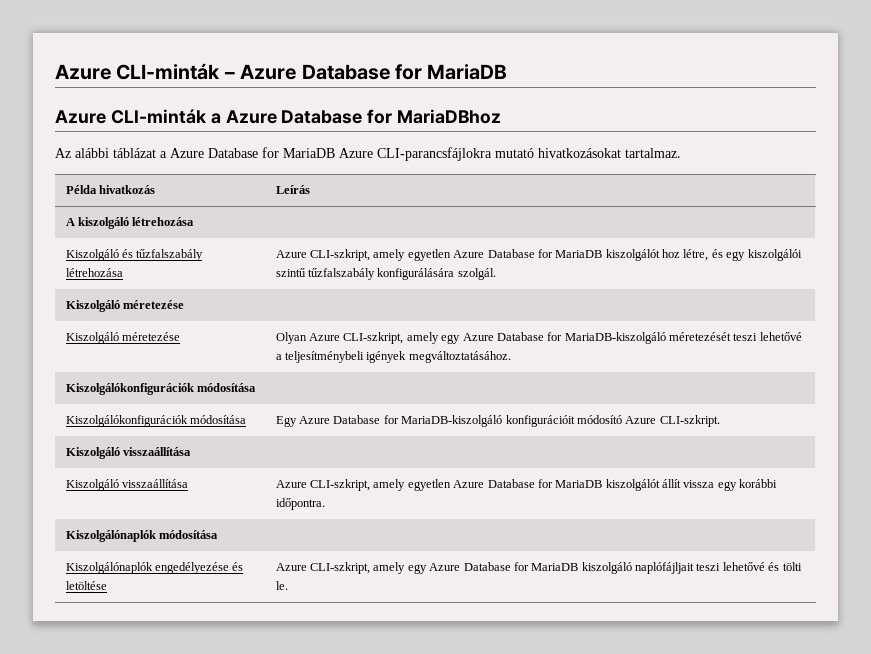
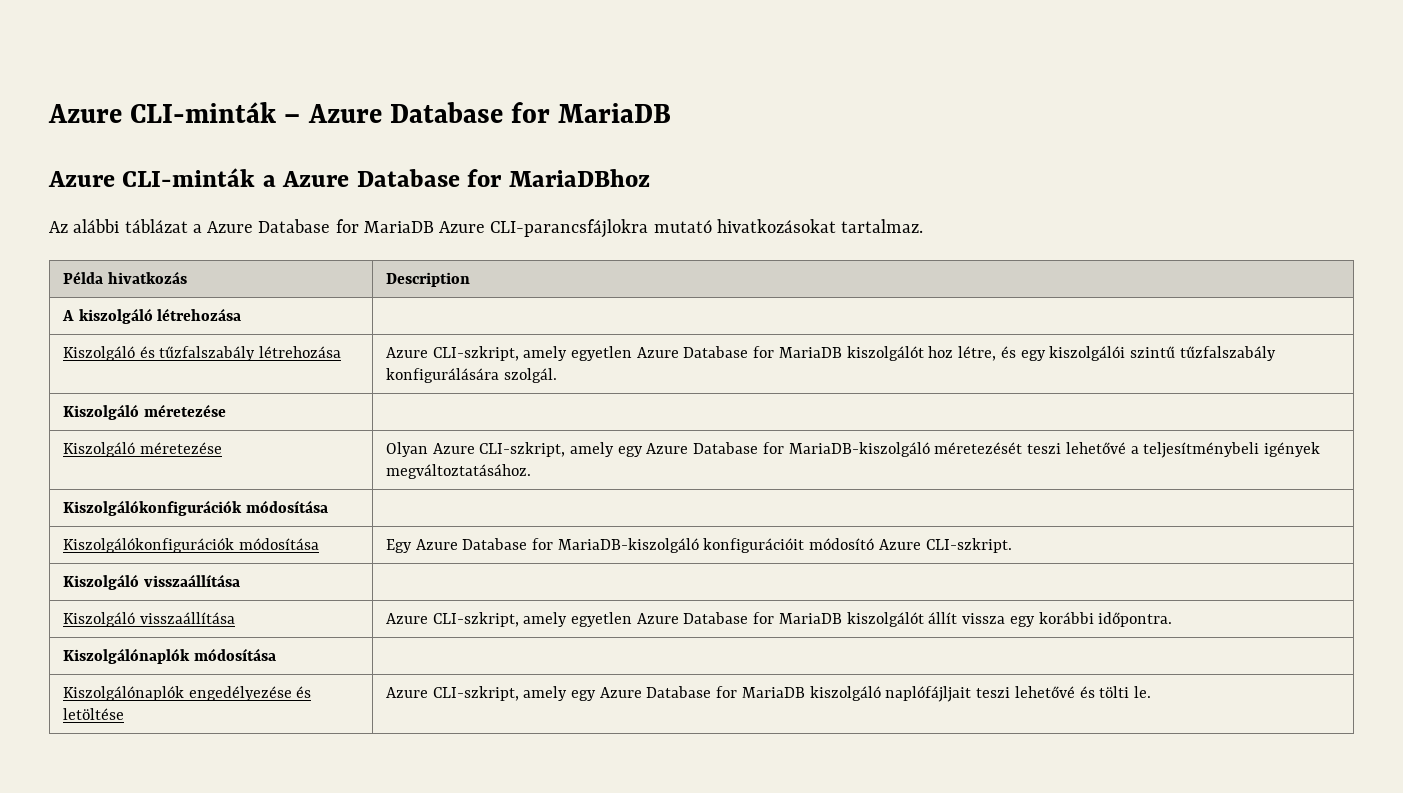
[275,185,310,194] Leírás -> [385,272,470,287] Description

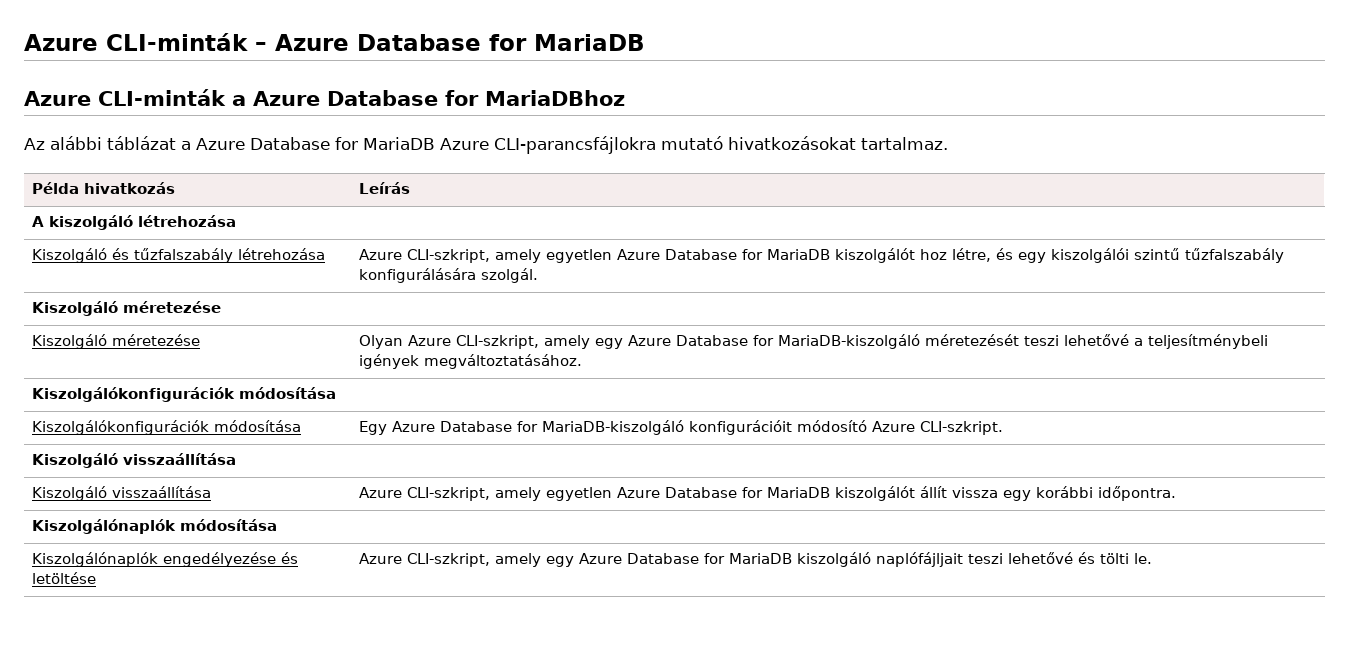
[385,272,470,287] Description -> [358,182,410,194] Leírás

